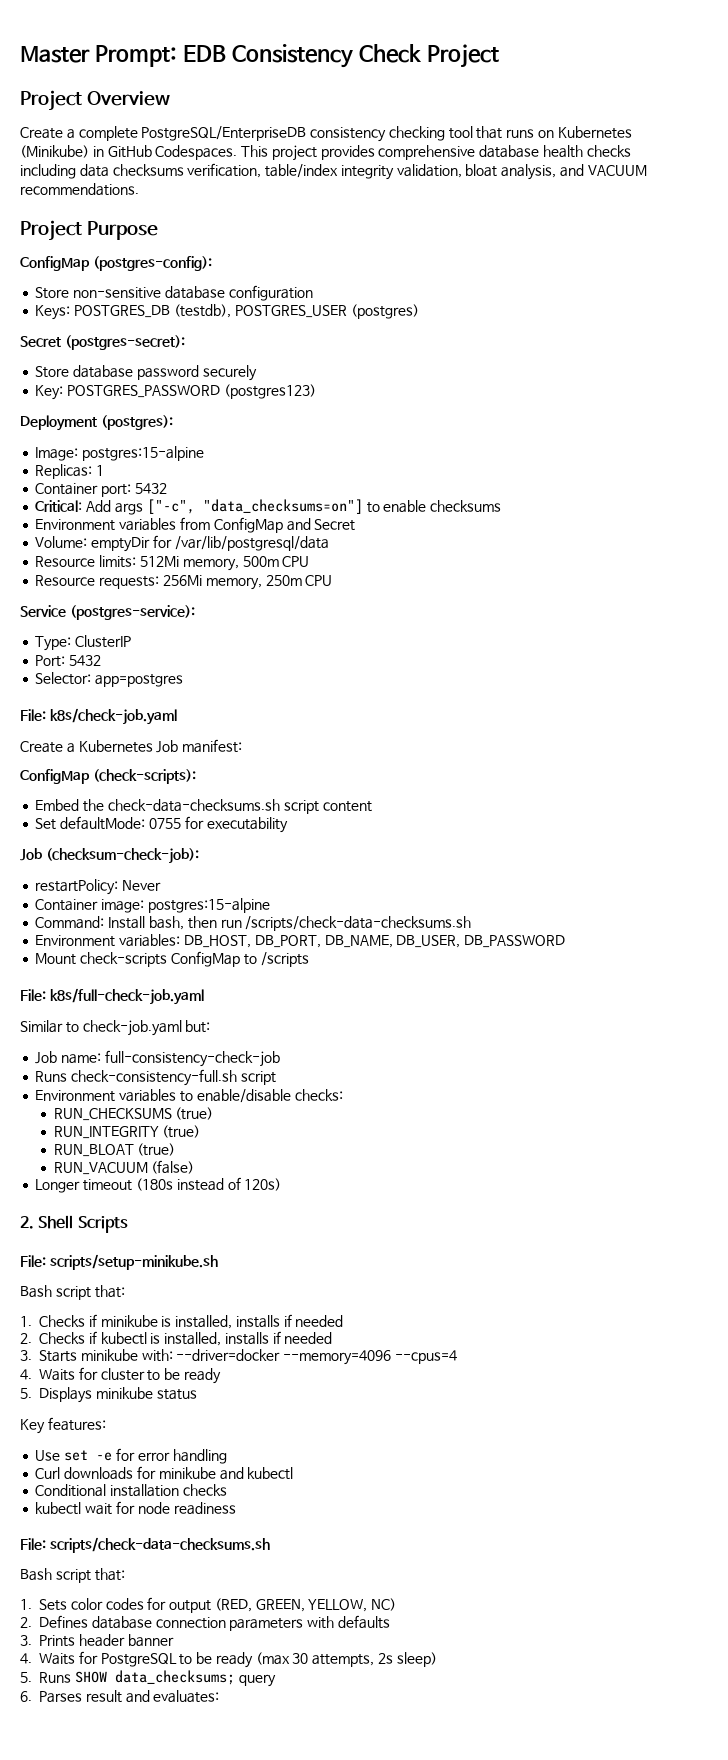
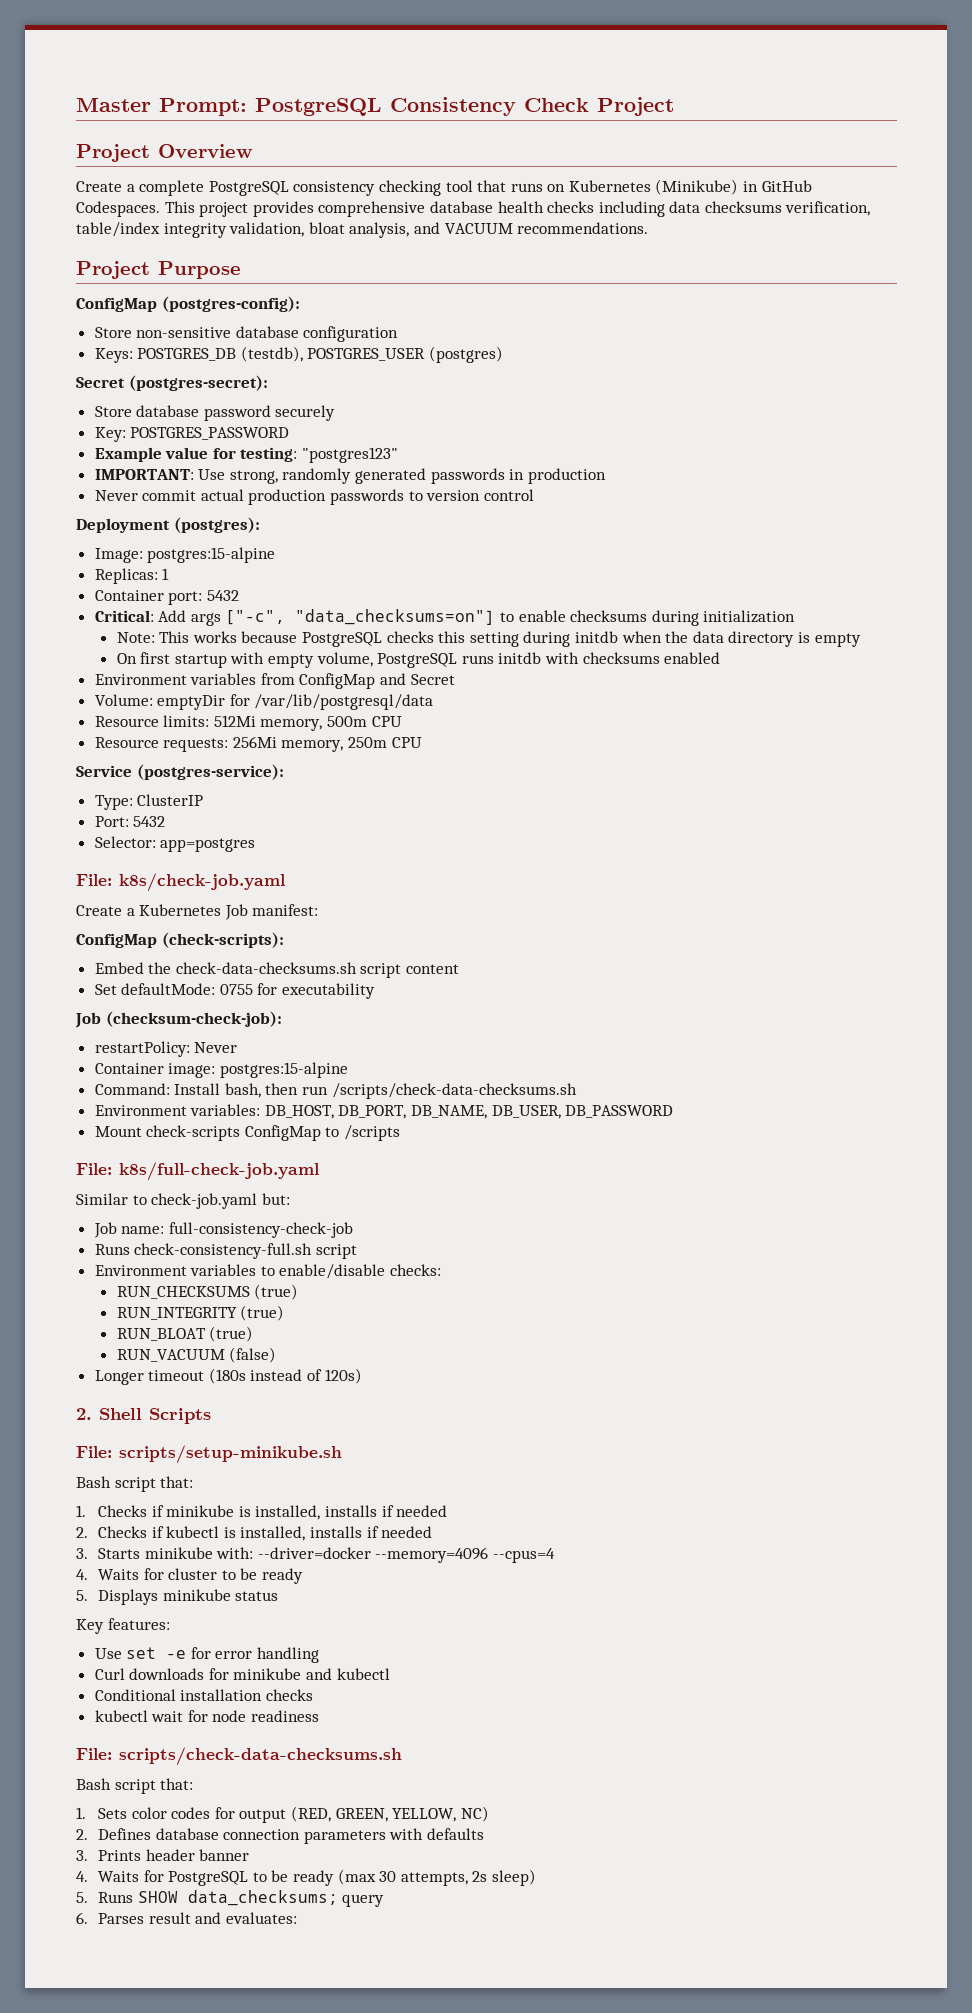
[182,45,226,62] EDB -> [255,98,382,116] PostgreSQL
[141,126,307,141] PostgreSQL/EnterpriseDB -> [208,181,289,196] PostgreSQL
[223,384,316,399] (postgres123) -> [94,447,399,463] [94,468,606,484] [94,489,534,505] // Example value for testing: "postgres123" // IMPORTANT: Use strong, randomly generated passwords in production // Never commit actual production passwords to version control
(502, 506) none -> [651,610,796,626] [116,631,861,647] [116,652,721,668] during initialization // Note: This works because PostgreSQL checks this setting during initdb when the data directory is empty // On first startup with empty volume, PostgreSQL runs initdb with checksums enabled

